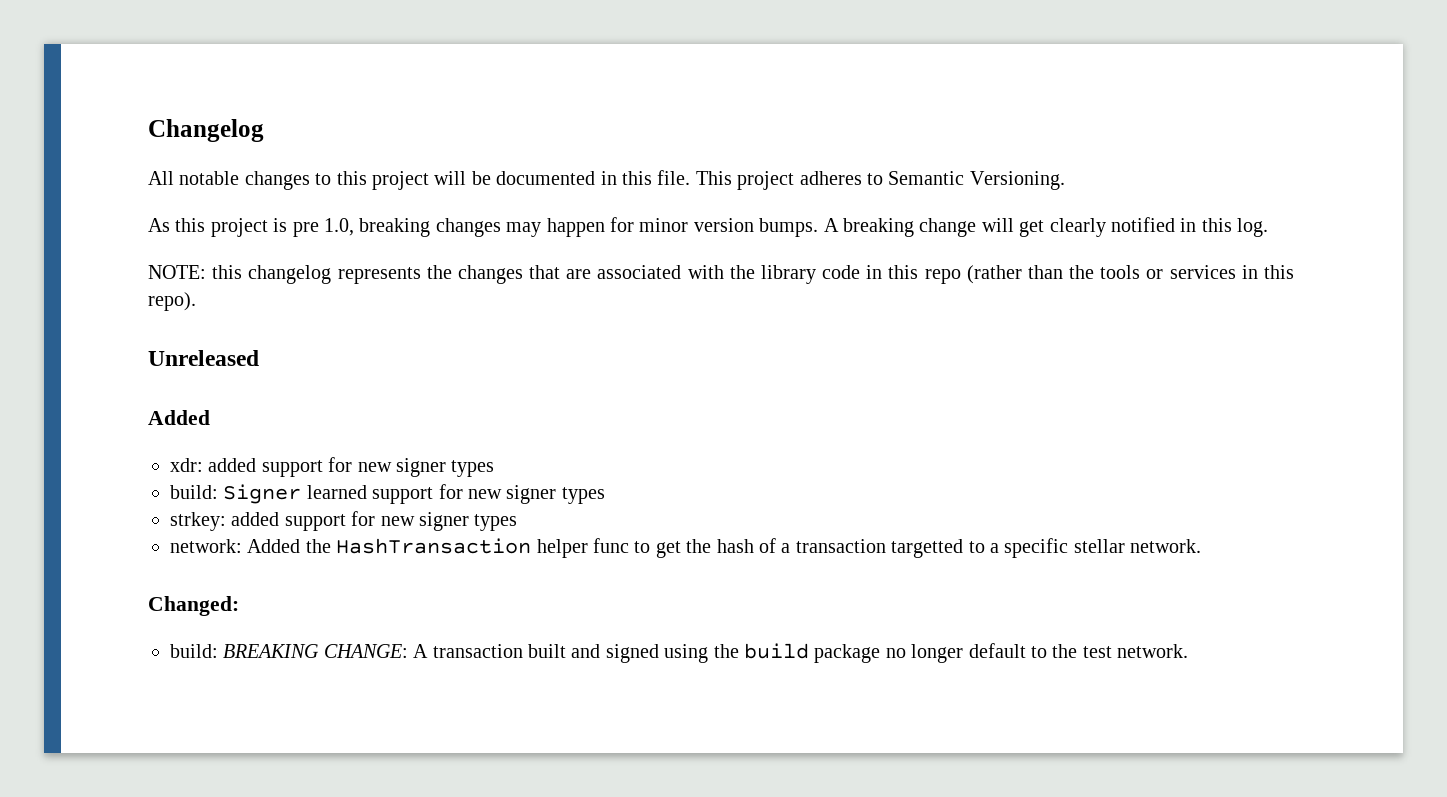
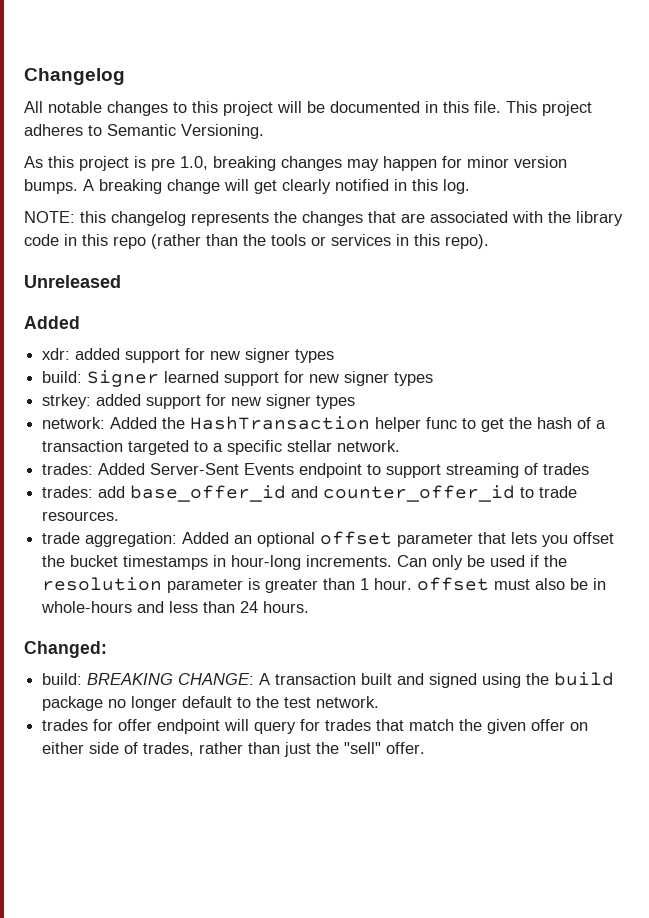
[891,539,964,558] targetted -> [128,440,190,455] targeted
(1202, 546) none -> [42,463,590,478] [42,485,578,502] [42,511,120,521] [42,531,615,547] [42,555,568,570] [42,577,607,593] [41,601,310,613] // trades: Added Server-Sent Events endpoint to support streaming of trades // trades: add base_offer_id and counter_offer_id to trade resources. // trade aggregation: Added an optional offset parameter that lets you offset the bucket timestamps in hour-long increments. Can only be used if the resolution parameter is greater than 1 hour. offset must also be in whole-hours and less than 24 hours.
(1189, 651) none -> [42,719,589,734] [42,742,426,757] // trades for offer endpoint will query for trades that match the given offer on either side of trades, rather than just the "sell" offer.

